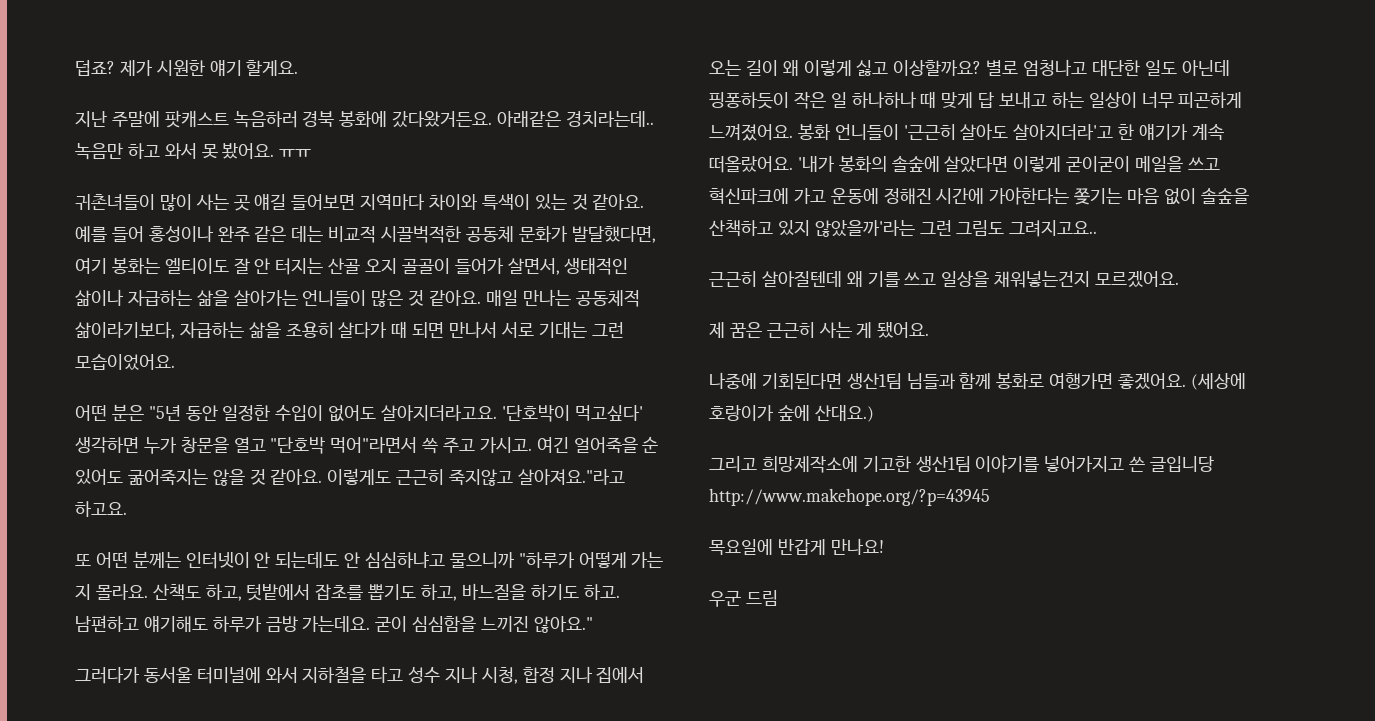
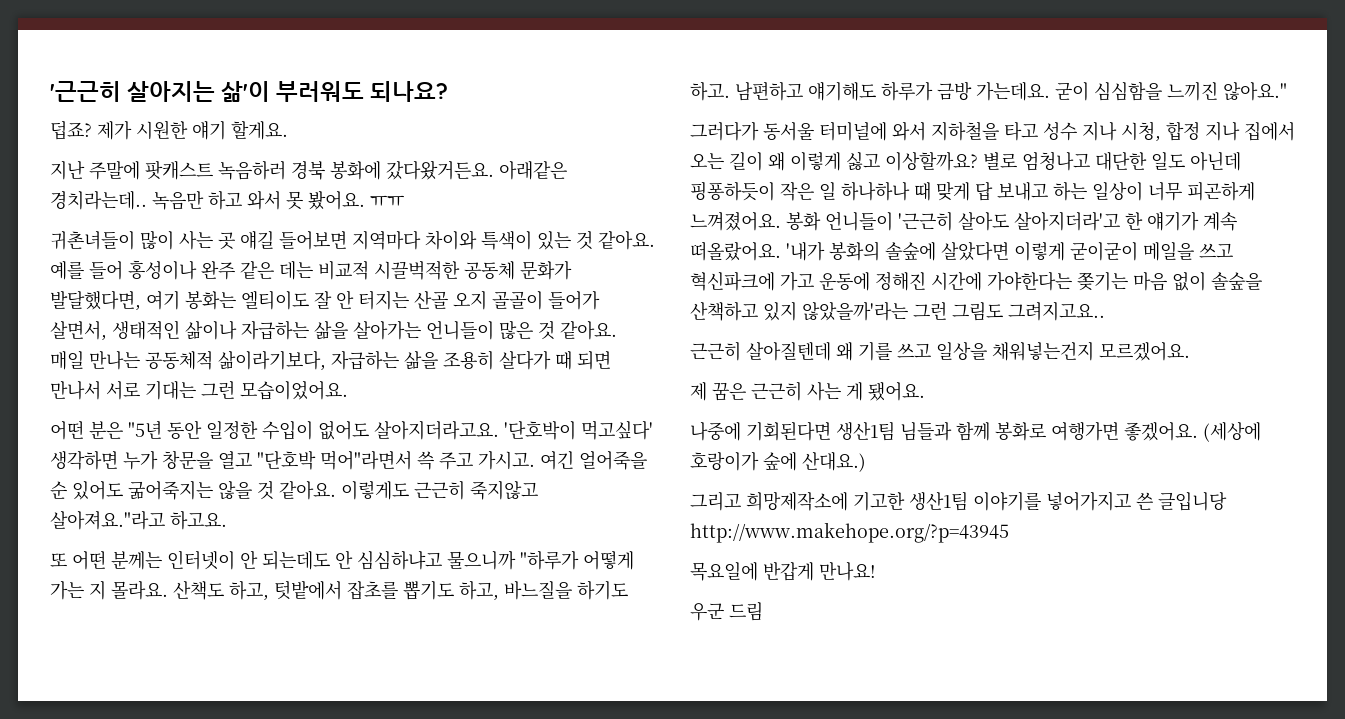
(75, 68) none -> [50,81,449,103] '근근히 살아지는 삶'이 부러워도 되나요? //

